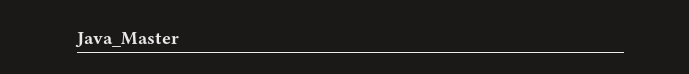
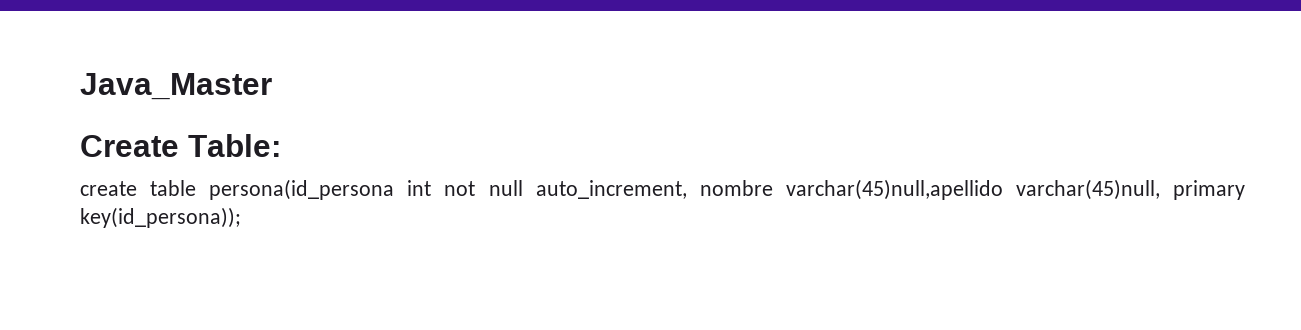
(179, 40) none -> [80,134,281,157] [80,179,1245,200] [80,207,241,228] // Create Table: // create table persona(id_persona int not null auto_increment, nombre varchar(45)null,apellido varchar(45)null, primary key(id_persona));

